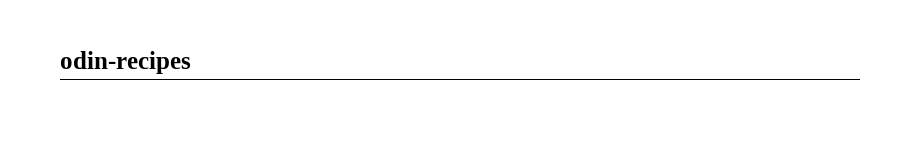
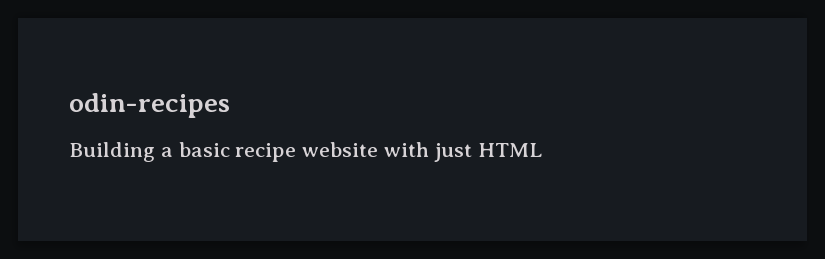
(191, 62) none -> [69,142,542,162] // Building a basic recipe website with just HTML

